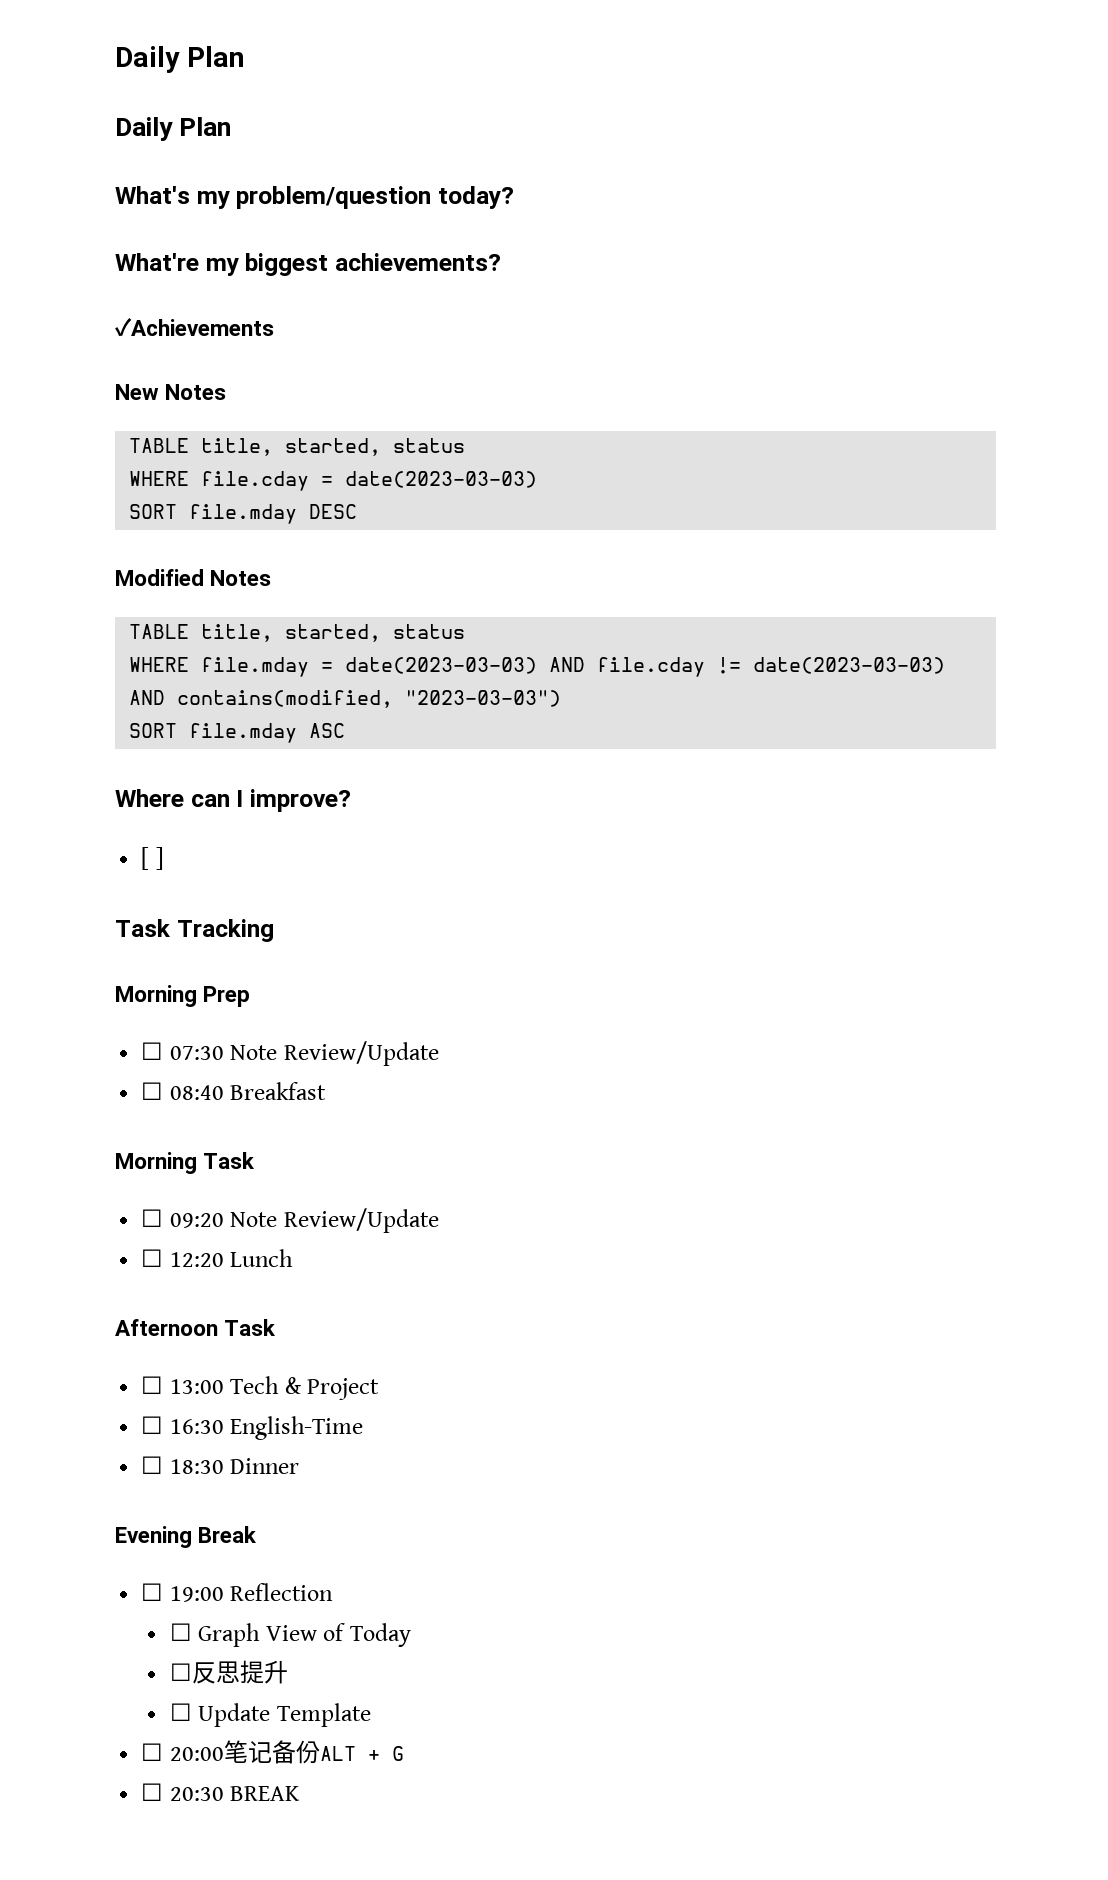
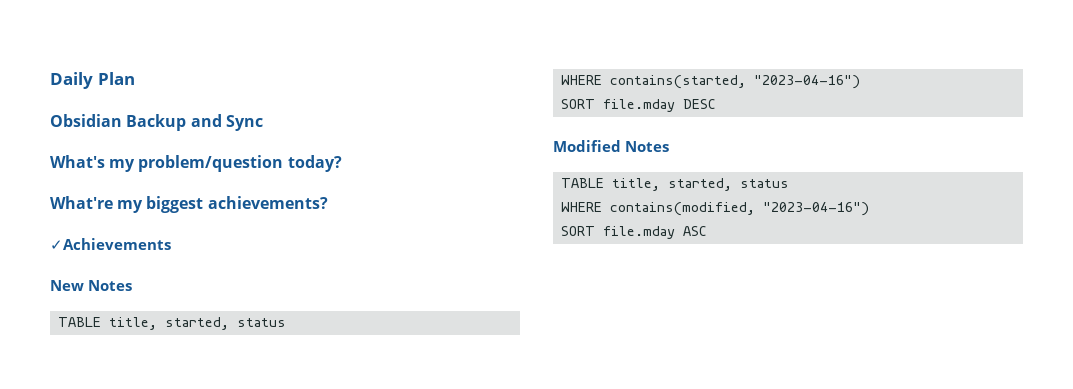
[115,46,245,73] [115,117,232,141] Daily Plan // Daily Plan -> [50,72,135,89] [50,114,263,131] Daily Plan // Obsidian Backup and Sync
[201,471,538,491] file.cday = date(2023-03-03) -> [610,75,861,89] contains(started, "2023-04-16")
[201,657,946,677] [129,690,562,708] [129,723,346,743] [115,789,351,812] [141,847,164,870] [115,919,274,942] [115,985,251,1007] [141,1041,439,1066] [141,1082,327,1100] [115,1152,256,1174] [141,1208,439,1233] [141,1249,294,1267] [115,1319,277,1336] [141,1376,380,1400] [141,1416,364,1440] [141,1456,300,1474] [115,1526,258,1548] [141,1583,334,1602] [169,1623,411,1647] [169,1660,288,1684] [169,1703,371,1727] [141,1740,404,1764] [141,1783,301,1801] file.mday = date(2023-03-03) AND file.cday != date(2023-03-03) AND contains(modified, "2023-03-03") // SORT file.mday ASC // Where can I improve? // [ ] // Task Tracking // Morning Prep // ☐ 07:30 Note Review/Update // ☐ 08:40 Breakfast // Morning Task // ☐ 09:20 Note Review/Update // ☐ 12:20 Lunch // Afternoon Task // ☐ 13:00 Tech & Project // ☐ 16:30 English-Time // ☐ 18:30 Dinner // Evening Break // ☐ 19:00 Reflection // ☐ Graph View of Today // ☐反思提升 // ☐ Update Template // ☐ 20:00笔记备份ALT + G // ☐ 20:30 BREAK -> [610,202,870,216] [561,226,708,239] contains(modified, "2023-04-16") // SORT file.mday ASC

